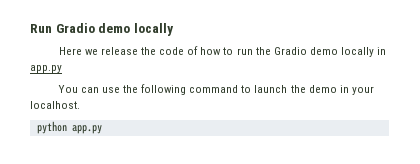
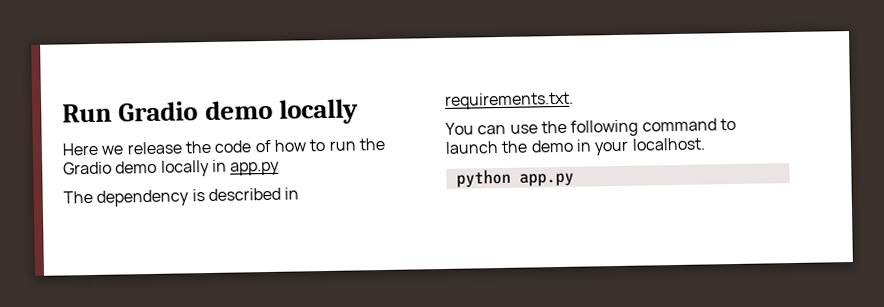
(62, 69) none -> [63,187,300,207] [444,91,574,110] // The dependency is described in requirements.txt.

